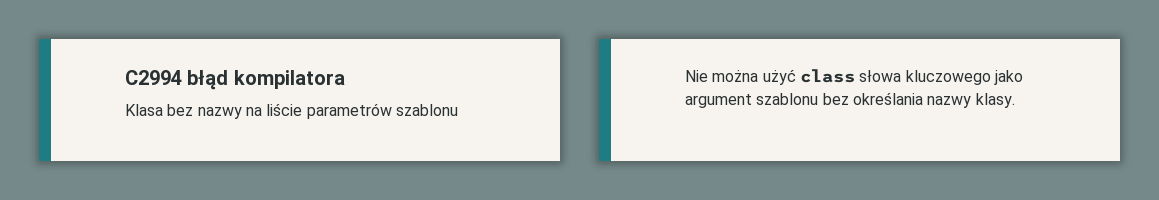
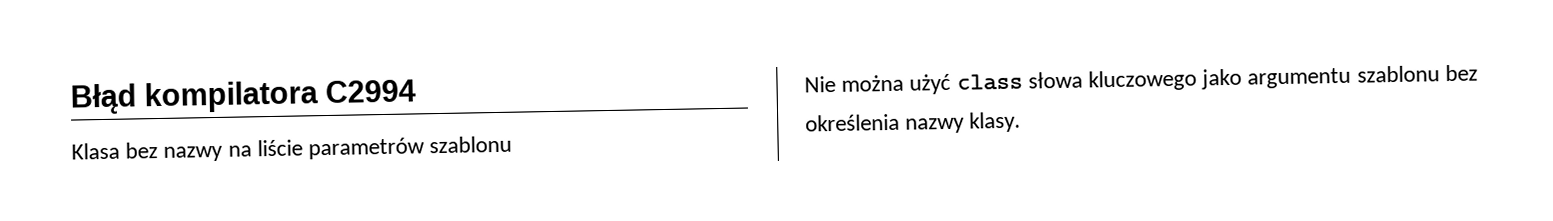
(125, 77) none -> [70,80,320,115] Błąd kompilatora
[187,70,345,90] błąd kompilatora -> (417, 91) none
[685,94,752,108] argument -> [1247,67,1352,89] argumentu
[852,92,923,105] określania -> [805,113,900,132] określenia

